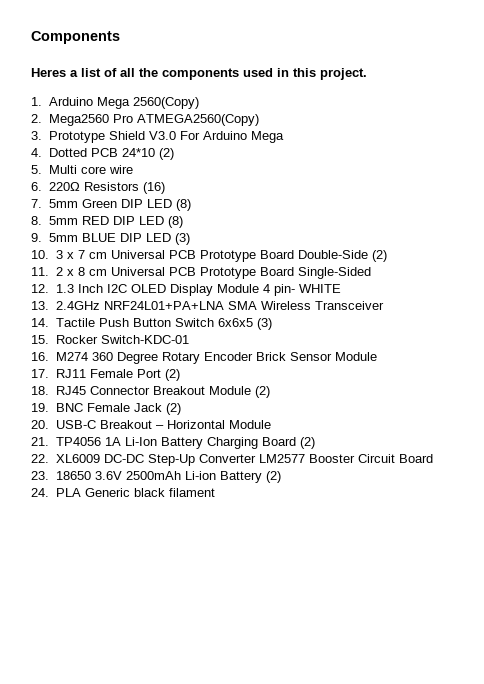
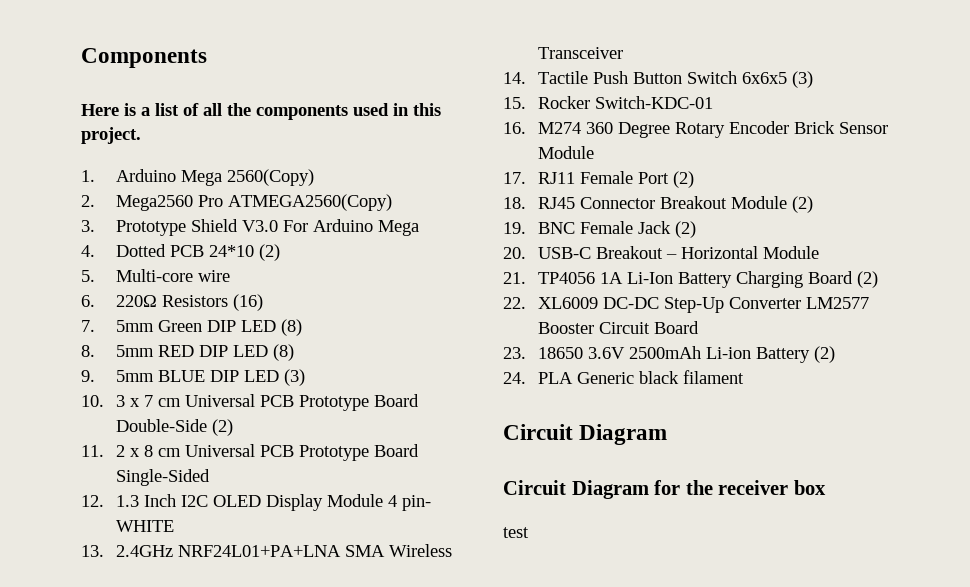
[31,68,66,77] Heres -> [81,103,136,116] Here is
[48,165,106,174] Multi core -> [115,269,193,282] Multi-core
(215, 492) none -> [503,424,668,445] [503,480,826,499] [503,527,529,538] // Circuit Diagram // Circuit Diagram for the receiver box // test

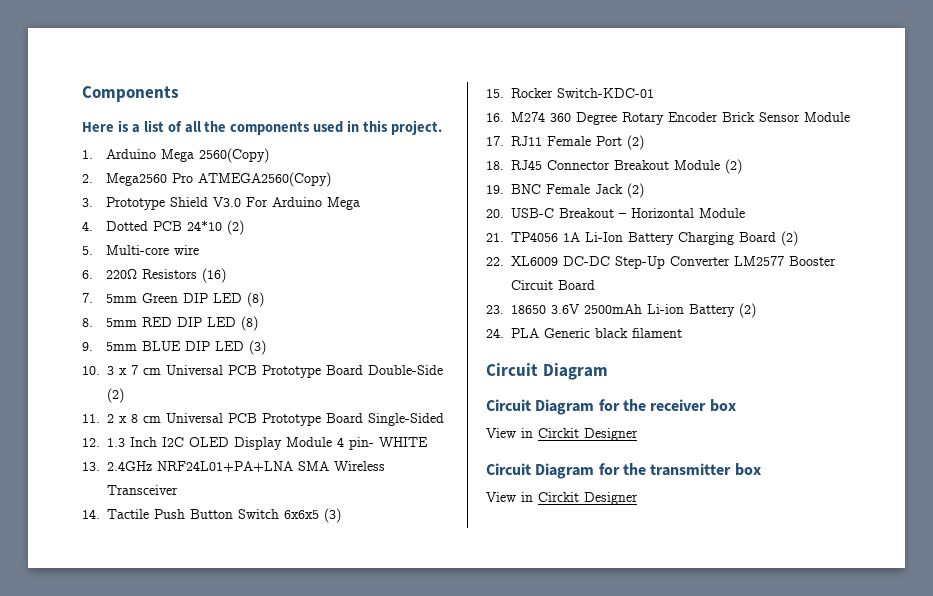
[503,527,529,538] test -> [486,428,638,441] [486,463,761,479] [486,492,638,505] View in Circkit Designer // Circuit Diagram for the transmitter box // View in Circkit Designer

